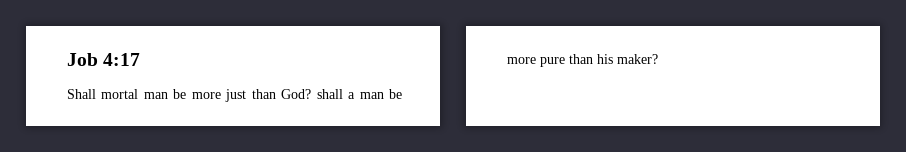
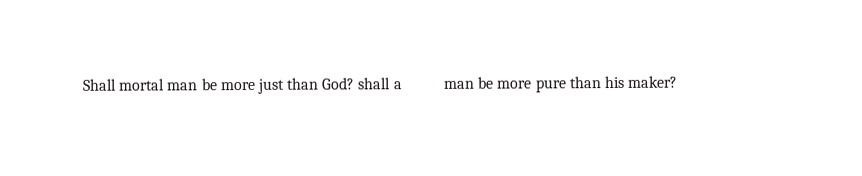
[67,53,141,66] Job 4:17 // -> (82, 84) none

